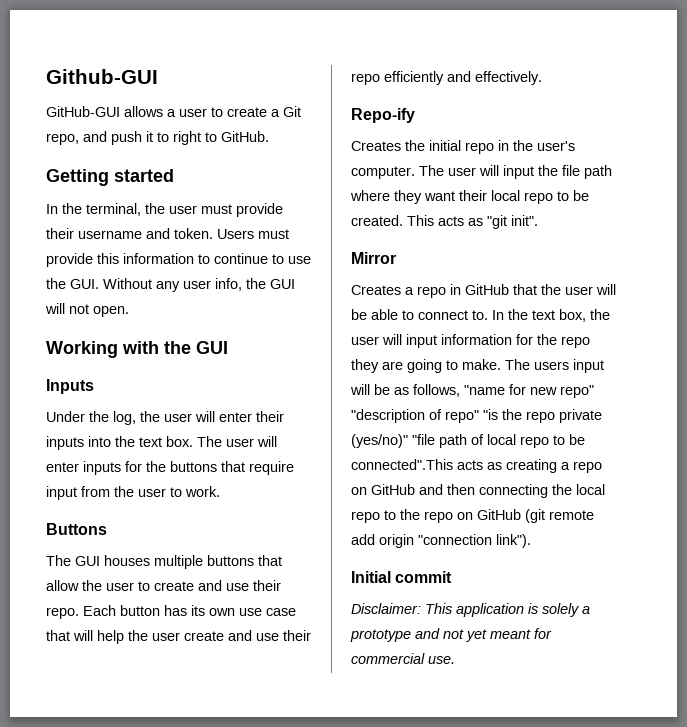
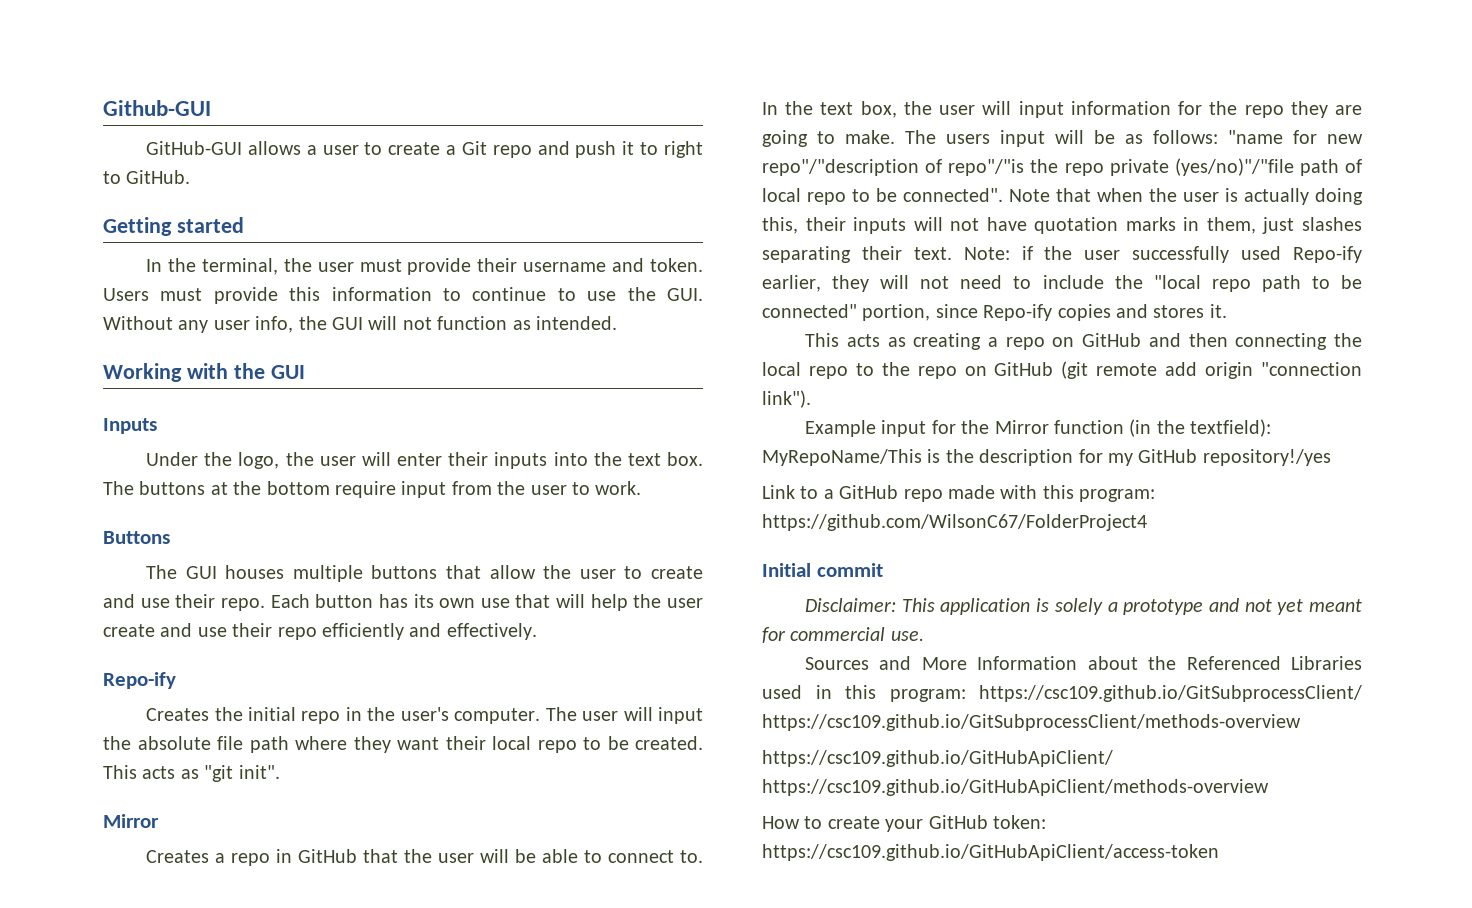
[46,133,79,145] repo, -> [492,145,532,158] repo
[93,306,129,317] open. -> [437,316,617,330] function as intended.
[113,411,136,425] log, -> [238,452,280,469] logo,
[226,436,277,447] [46,461,245,475] user will enter inputs for the buttons that -> [139,481,330,495] buttons at the bottom
[266,608,296,616] case -> (510, 603) none
(558, 170) none -> [137,736,211,750] absolute
[413,384,460,397] follows, -> [1153,130,1218,144] follows:
[560,385,594,398] [351,409,498,423] repo" "description of repo" "is -> [762,159,1025,176] repo"/"description of repo"/"is
[351,434,435,448] (yes/no)" "file -> [1174,158,1294,176] (yes/no)"/"file
[351,459,453,470] connected".This -> [903,188,1363,205] [762,217,1362,234] [762,246,1362,263] [762,275,1362,292] [762,304,1227,321] [805,333,840,347] connected". Note that when the user is actually doing this, their inputs will not have quotation marks in them, just slashes separating their text. Note: if the user successfully used Repo-ify earlier, they will not need to include the "local repo path to be connected" portion, since Repo-ify copies and stores it. // This
(531, 541) none -> [805,419,1272,437] [762,449,1331,466] [762,485,1156,502] [762,514,1147,531] // Example input for the Mirror function (in the textfield): MyRepoName/This is the description for my GitHub repository!/yes // Link to a GitHub repo made with this program: https://github.com/WilsonC67/FolderProject4
(455, 660) none -> [805,656,1362,670] [762,685,1362,702] [762,714,1301,731] [762,750,1113,767] [762,779,1269,796] [762,815,1046,832] [762,844,1219,861] // Sources and More Information about the Referenced Libraries used in this program: https://csc109.github.io/GitSubprocessClient/ https://csc109.github.io/GitSubprocessClient/methods-overview // https://csc109.github.io/GitHubApiClient/ https://csc109.github.io/GitHubApiClient/methods-overview // How to create your GitHub token: https://csc109.github.io/GitHubApiClient/access-token

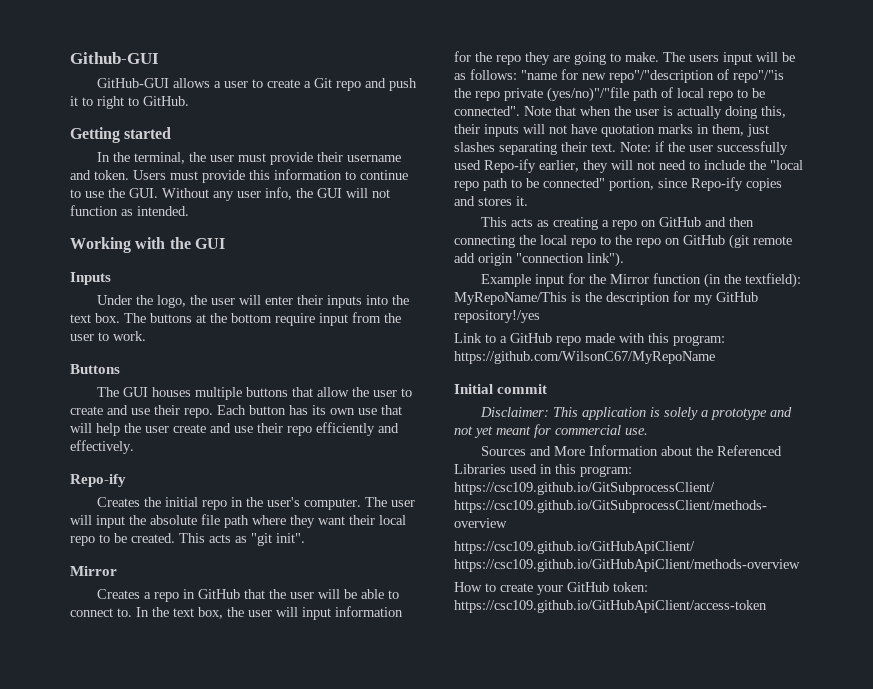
[762,514,1147,531] https://github.com/WilsonC67/FolderProject4 -> [454,351,715,364] https://github.com/WilsonC67/MyRepoName

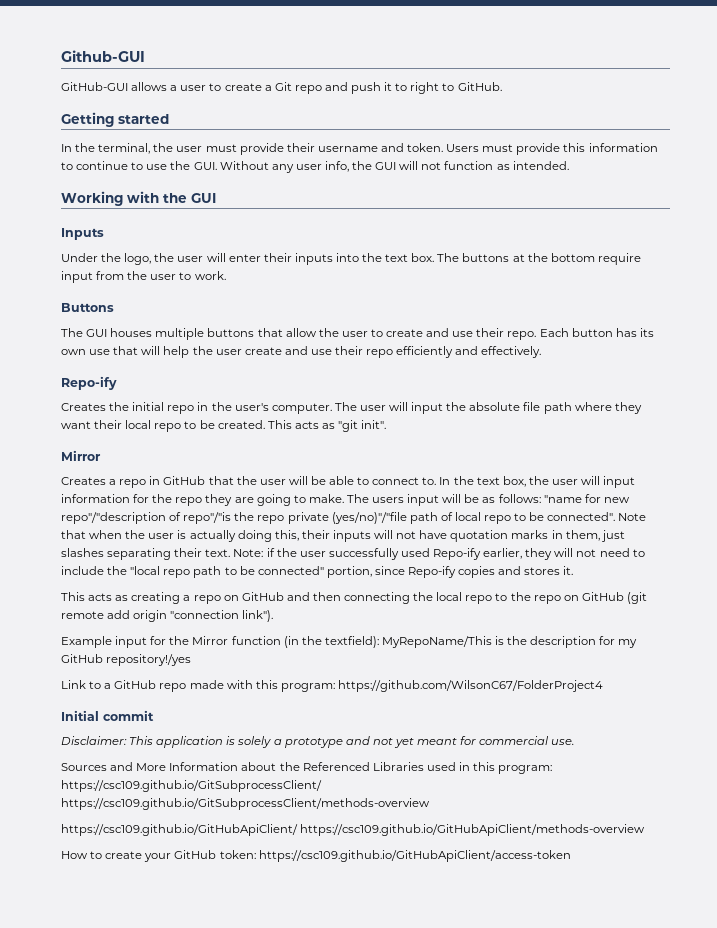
[454,351,715,364] https://github.com/WilsonC67/MyRepoName -> [337,680,603,692] https://github.com/WilsonC67/FolderProject4

